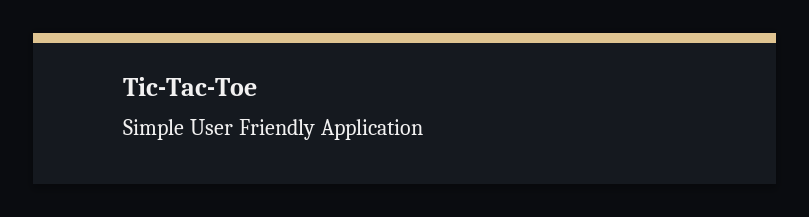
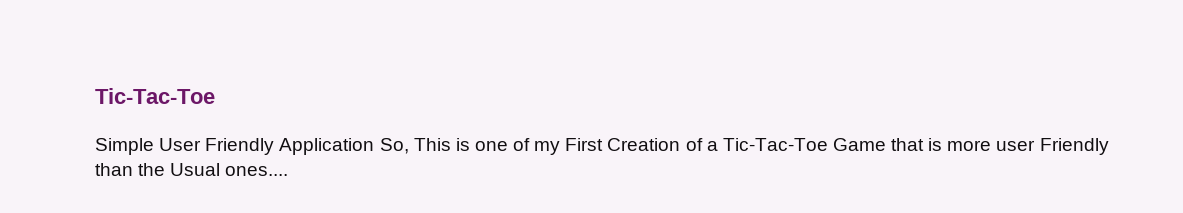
(423, 129) none -> [379,138,1109,155] [95,163,289,176] So, This is one of my First Creation of a Tic-Tac-Toe Game that is more user Friendly than the Usual ones....

